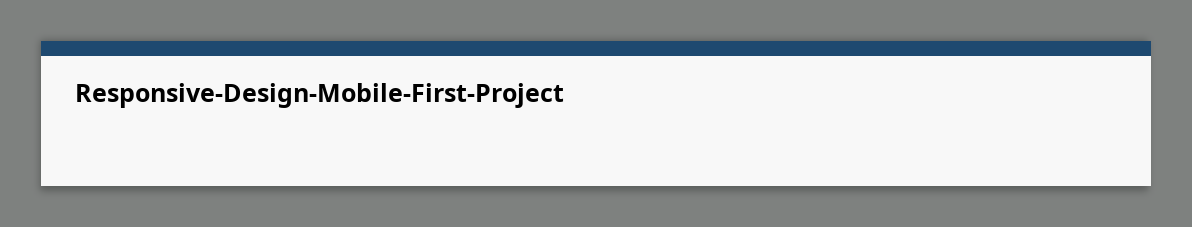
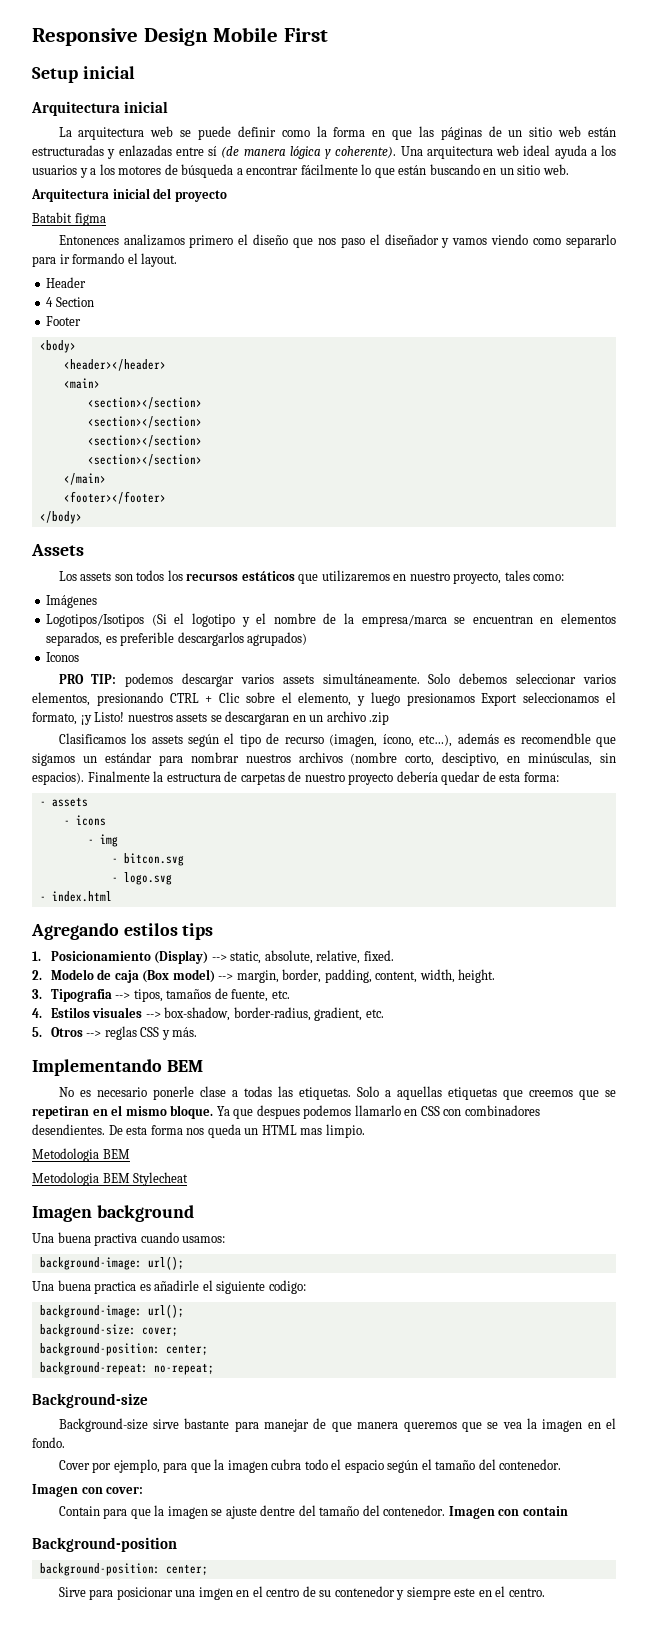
[75,83,564,108] Responsive-Design-Mobile-First-Project -> [32,27,328,46] [32,66,135,83] [31,101,169,116] [58,126,617,140] [32,145,616,159] [32,164,569,178] [31,188,227,202] [32,212,106,226] [58,234,616,248] [32,253,178,267] [46,277,87,288] [46,297,94,307] [46,316,82,326] [39,340,76,353] [63,359,166,371] [63,378,100,389] [87,397,202,409] [87,416,202,428] [87,435,202,447] [87,454,202,466] [63,473,106,485] [63,491,166,504] [39,511,82,524] [31,544,84,556] [58,570,565,584] [46,595,98,608] [46,613,617,627] [46,632,308,646] [46,652,80,662] [58,673,616,687] [32,692,616,706] [32,711,390,725] [58,733,616,747] [32,752,617,766] [32,771,559,785] [39,797,88,807] [63,815,106,826] [87,834,118,847] [111,853,184,866] [111,872,172,885] [39,891,112,902] [31,923,214,940] [32,950,394,964] [32,969,496,983] [32,988,290,1002] [32,1007,384,1021] [32,1026,198,1040] [32,1059,203,1076] [58,1086,616,1100] [32,1105,540,1119] [32,1124,365,1138] [32,1148,130,1162] [32,1172,189,1186] [32,1205,194,1222] [32,1232,226,1246] [39,1256,184,1270] [32,1280,306,1294] [39,1304,184,1318] [39,1324,178,1337] [39,1343,208,1356] [39,1362,214,1375] [32,1393,148,1408] [58,1418,616,1432] [32,1437,65,1448] [58,1459,562,1473] [32,1484,144,1497] [58,1505,568,1519] [32,1537,177,1552] [39,1563,208,1576] [58,1586,545,1600] Responsive Design Mobile First // Setup inicial // Arquitectura inicial // La arquitectura web se puede definir como la forma en que las páginas de un sitio web están estructuradas y enlazadas entre sí (de manera lógica y coherente). Una arquitectura web ideal ayuda a los usuarios y a los motores de búsqueda a encontrar fácilmente lo que están buscando en un sitio web. // Arquitectura inicial del proyecto // Batabit figma // Entonences analizamos primero el diseño que nos paso el diseñador y vamos viendo como separarlo para ir formando el layout. // Header // 4 Section // Footer // <body> // <header></header> // <main> // <section></section> // <section></section> // <section></section> // <section></section> // </main> // <footer></footer> // </body> // Assets // Los assets son todos los recursos estáticos que utilizaremos en nuestro proyecto, tales como: // Imágenes // Logotipos/Isotipos (Si el logotipo y el nombre de la empresa/marca se encuentran en elementos separados, es preferible descargarlos agrupados) // Iconos // PRO TIP: podemos descargar varios assets simultáneamente. Solo debemos seleccionar varios elementos, presionando CTRL + Clic sobre el elemento, y luego presionamos Export seleccionamos el formato, ¡y Listo! nuestros assets se descargaran en un archivo .zip // Clasificamos los assets según el tipo de recurso (imagen, ícono, etc…), además es recomendble que sigamos un estándar para nombrar nuestros archivos (nombre corto, desciptivo, en minúsculas, sin espacios). Finalmente la estructura de carpetas de nuestro proyecto debería quedar de esta forma: // - assets // - icons // - img // - bitcon.svg // - logo.svg // - index.html // Agregando estilos tips // 1. Posicionamiento (Display) --> static, absolute, relative, fixed. // 2. Modelo de caja (Box model) --> margin, border, padding, content, width, height. // 3. Tipografia --> tipos, tamaños de fuente, etc. // 4. Estilos visuales --> box-shadow, border-radius, gradient, etc. // 5. Otros --> reglas CSS y más. // Implementando BEM // No es necesario ponerle clase a todas las etiquetas. Solo a aquellas etiquetas que creemos que se repetiran en el mismo bloque. Ya que despues podemos llamarlo en CSS con combinadores desendientes. De esta forma nos queda un HTML mas limpio. // Metodologia BEM // Metodologia BEM Stylecheat // Imagen background // Una buena practiva cuando usamos: // background-image: url(); // Una buena practica es añadirle el siguiente codigo: // background-image: url(); // background-size: cover; // background-position: center; // background-repeat: no-repeat; // Background-size // Background-size sirve bastante para manejar de que manera queremos que se vea la imagen en el fondo. // Cover por ejemplo, para que la imagen cubra todo el espacio según el tamaño del contenedor. // Imagen con cover: // Contain para que la imagen se ajuste dentre del tamaño del contenedor. Imagen con contain // Background-position // background-position: center; // Sirve para posicionar una imgen en el centro de su contenedor y siempre este en el centro.

